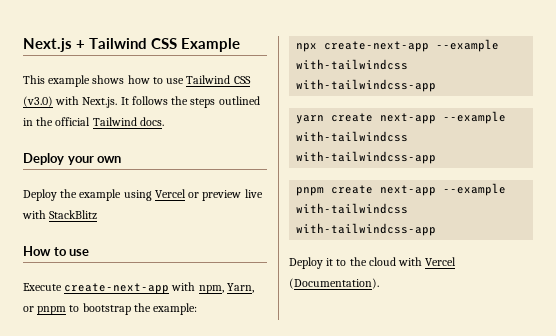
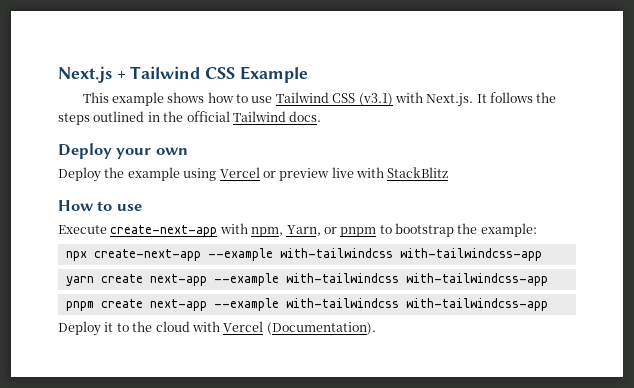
[23,96,53,107] (v3.0) -> [358,93,393,106] (v3.1)

